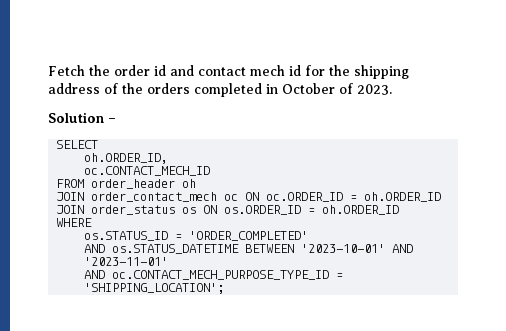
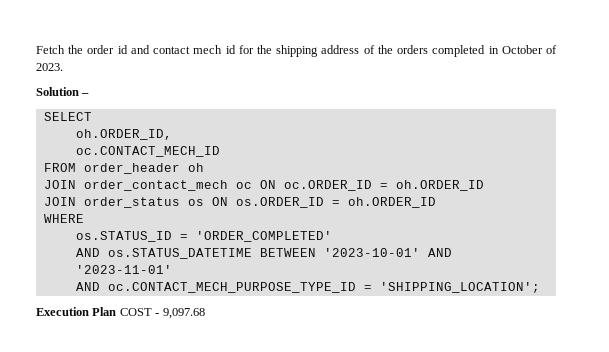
(225, 288) none -> [36,307,205,319] // Execution Plan COST - 9,097.68

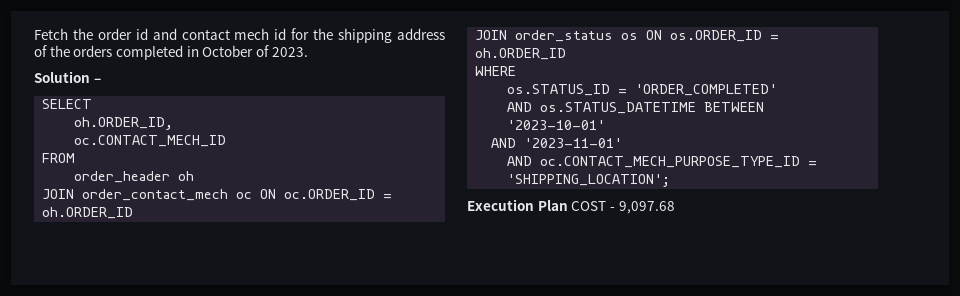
(76, 167) none -> (76, 158) //
(420, 252) none -> (606, 125) //

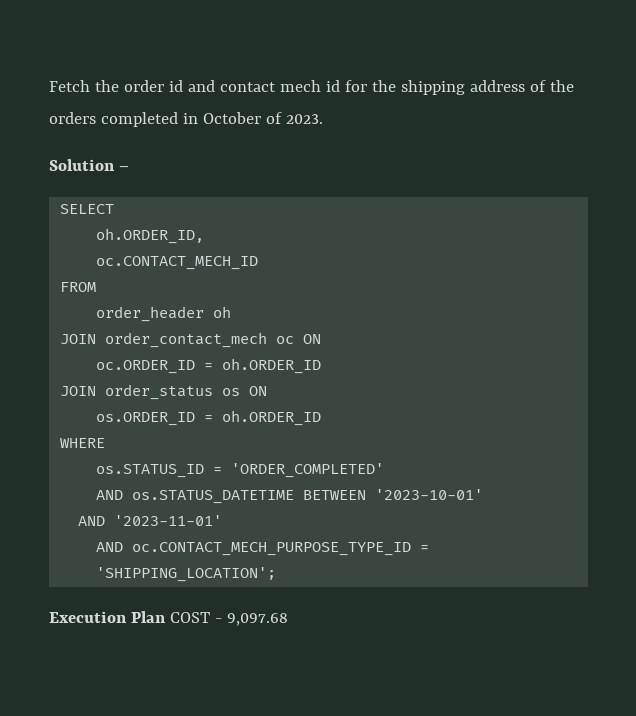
(277, 194) none -> (322, 339) //
(663, 35) none -> (268, 391) //

